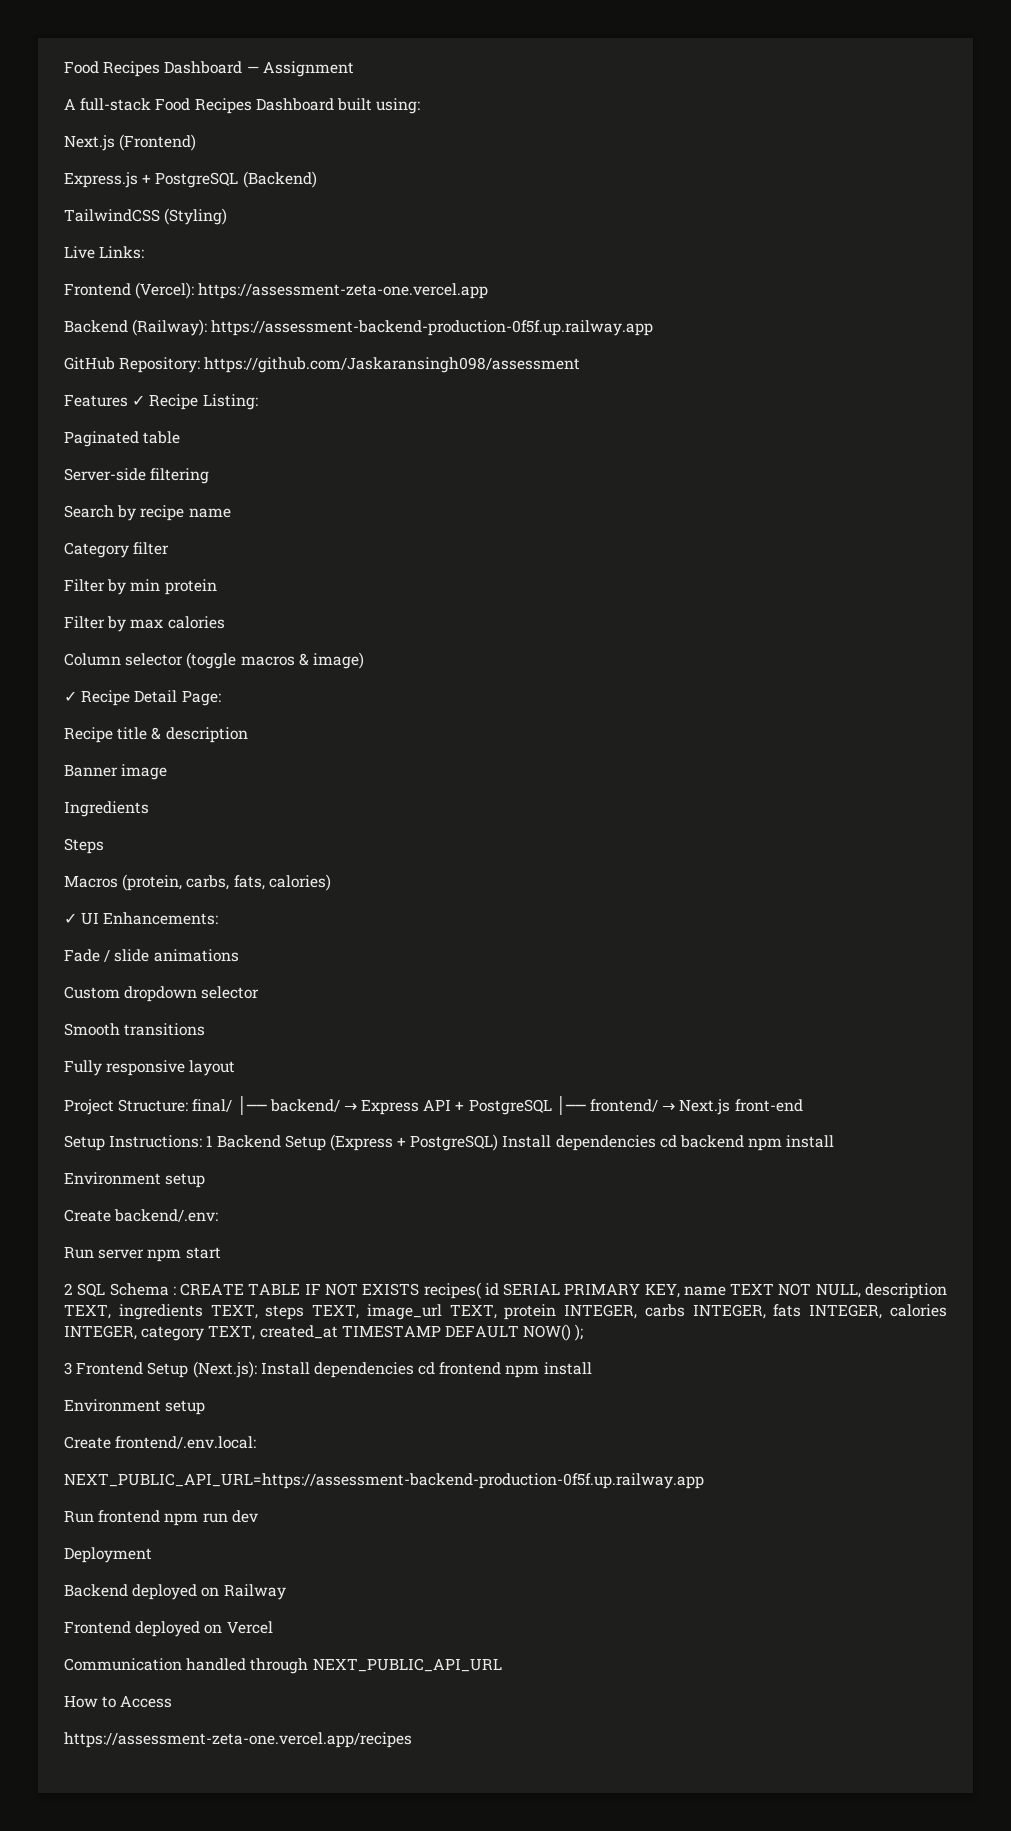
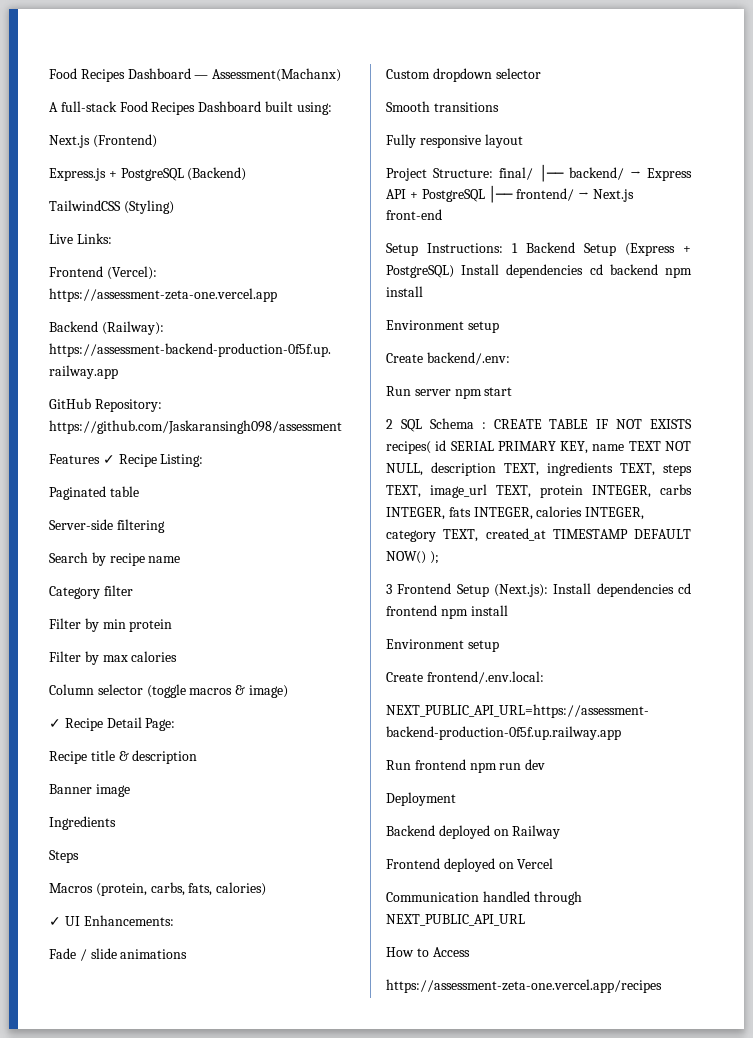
[262,61,354,77] Assignment -> [212,68,342,82] Assessment(Machanx)

